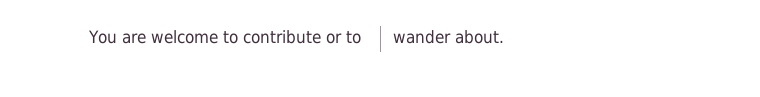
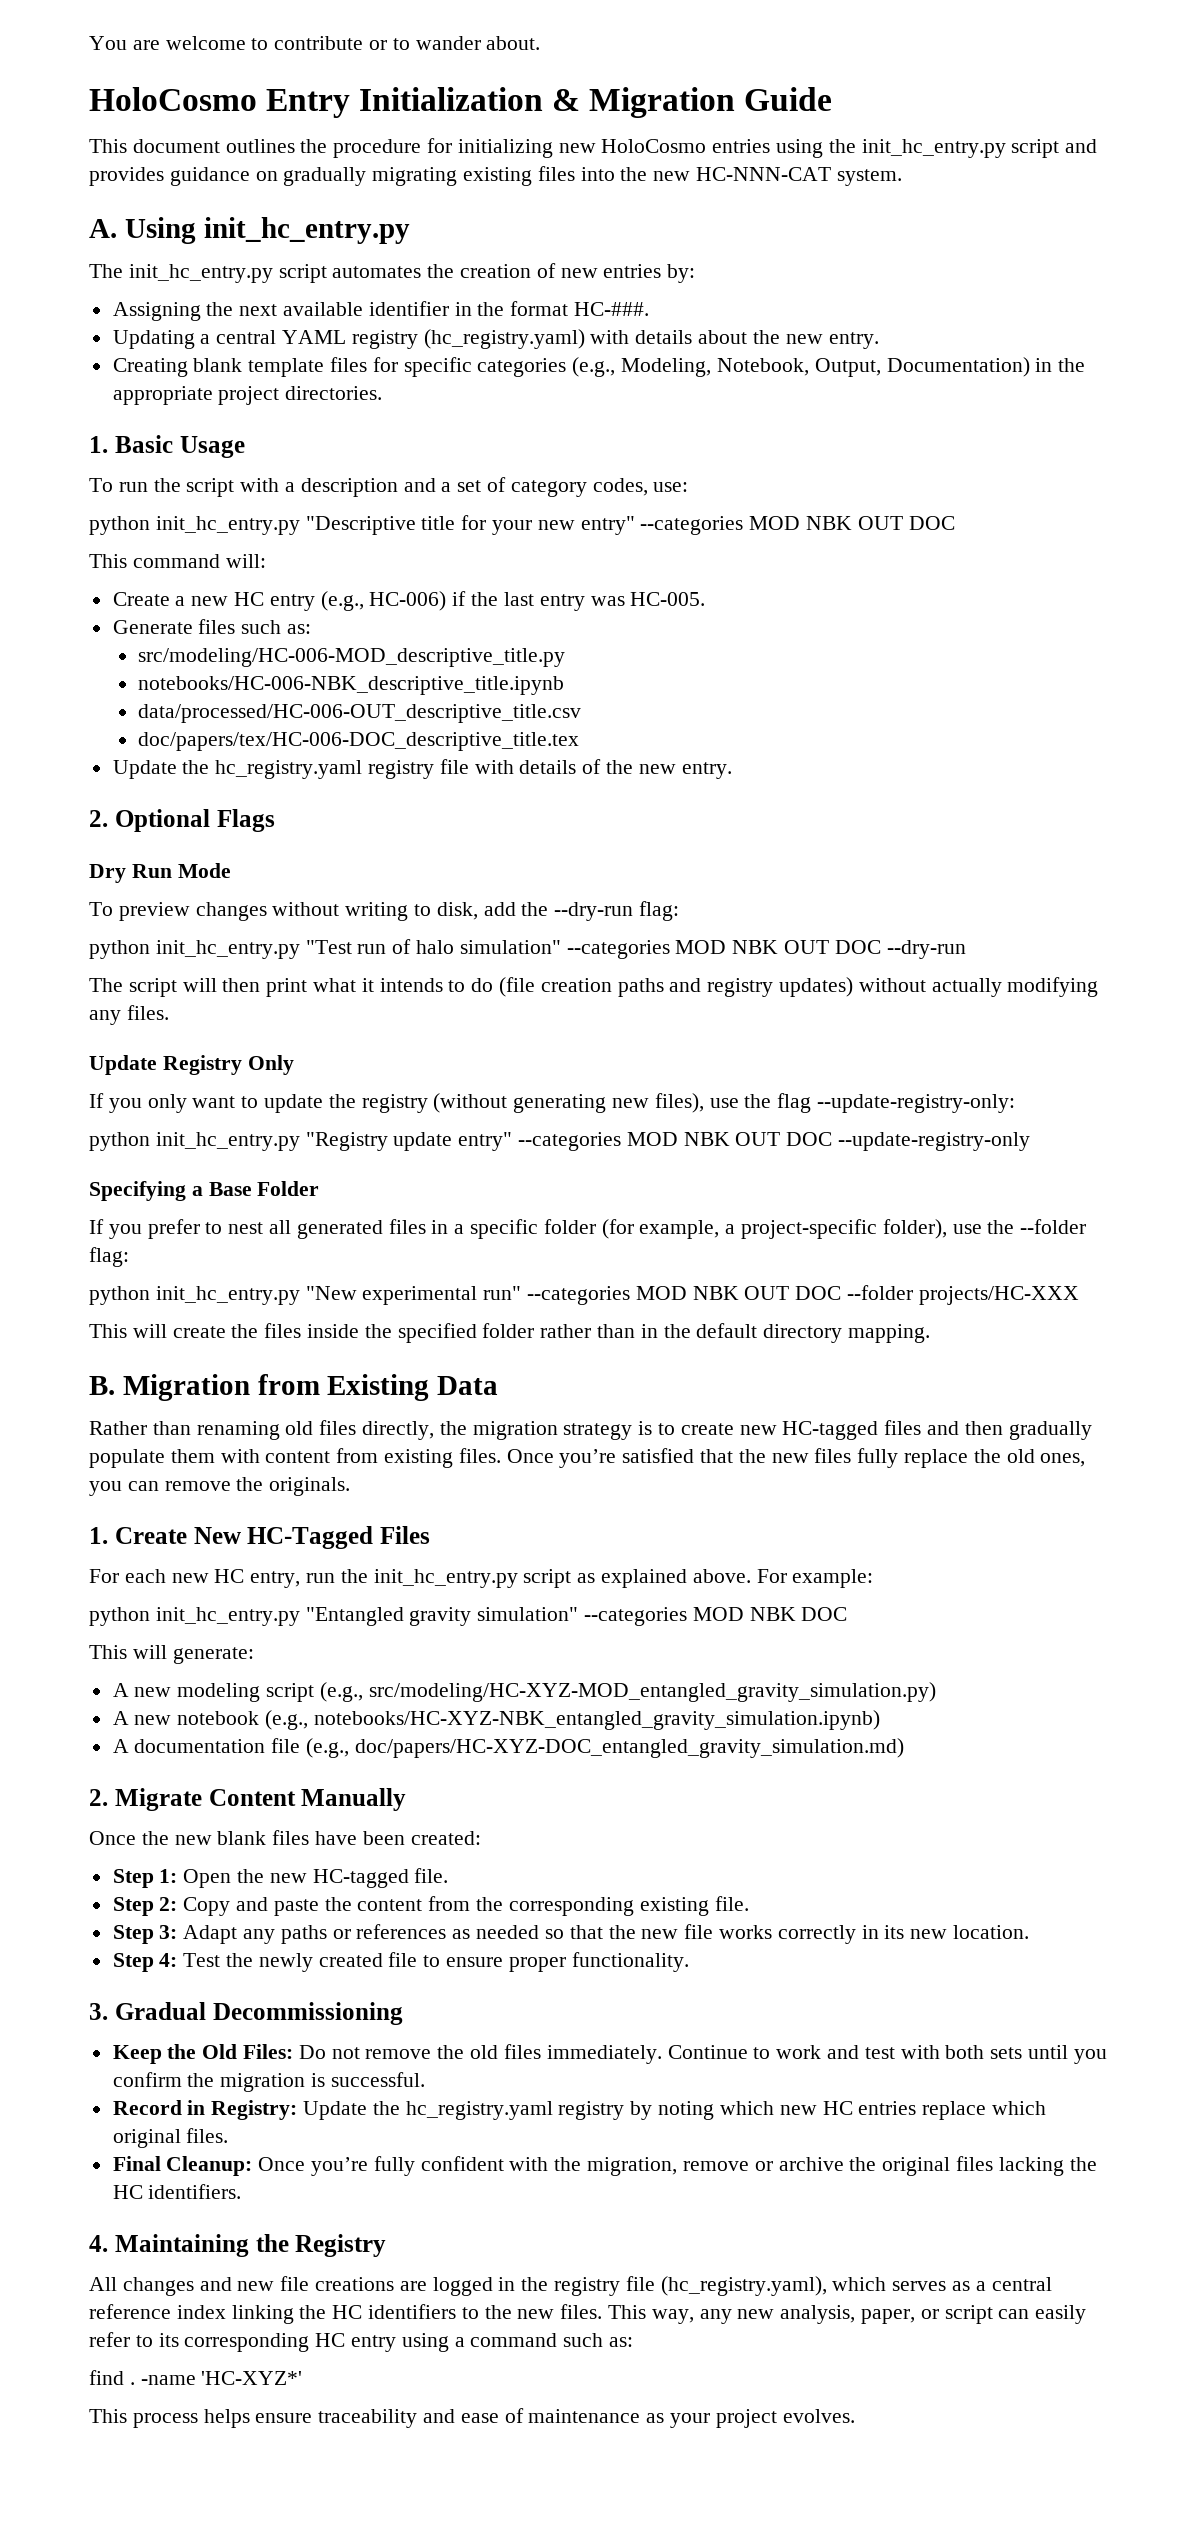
(504, 37) none -> [89,87,833,118] [89,138,1098,158] [89,166,902,186] [89,217,410,244] [89,263,696,283] [112,301,650,321] [112,329,879,349] [112,357,1086,377] [112,386,383,405] [89,435,245,458] [89,477,689,497] [89,515,955,535] [89,554,266,568] [112,591,706,611] [112,619,312,634] [138,648,566,667] [138,676,565,695] [138,704,582,723] [138,732,580,751] [112,759,732,779] [89,809,275,832] [89,863,231,883] [89,901,680,921] [89,939,966,959] [89,977,1099,997] [89,1005,169,1025] [89,1055,294,1075] [89,1093,1016,1113] [89,1132,1031,1151] [89,1181,320,1201] [89,1219,1087,1239] [89,1247,129,1267] [89,1285,1079,1305] [89,1323,931,1343] [89,1374,499,1401] [89,1420,1092,1440] [89,1448,1086,1468] [89,1477,351,1496] [89,1526,430,1549] [89,1569,874,1588] [89,1607,848,1626] [89,1645,254,1664] [112,1682,936,1702] [112,1710,880,1730] [112,1738,904,1758] [89,1788,407,1811] [89,1830,481,1845] [112,1868,449,1888] [112,1896,749,1916] [112,1924,1029,1944] [112,1952,689,1972] [89,2002,403,2025] [112,2044,1107,2064] [112,2072,425,2092] [112,2100,1046,2120] [112,2128,229,2148] [112,2156,1097,2176] [112,2184,242,2199] [89,2234,387,2257] [89,2276,1052,2296] [89,2304,1087,2324] [89,2332,634,2352] [89,2370,303,2385] [89,2408,855,2428] // HoloCosmo Entry Initialization & Migration Guide // This document outlines the procedure for initializing new HoloCosmo entries using the init_hc_entry.py script and provides guidance on gradually migrating existing files into the new HC-NNN-CAT system. // A. Using init_hc_entry.py // The init_hc_entry.py script automates the creation of new entries by: // Assigning the next available identifier in the format HC-###. // Updating a central YAML registry (hc_registry.yaml) with details about the new entry. // Creating blank template files for specific categories (e.g., Modeling, Notebook, Output, Documentation) in the appropriate project directories. // 1. Basic Usage // To run the script with a description and a set of category codes, use: // python init_hc_entry.py "Descriptive title for your new entry" --categories MOD NBK OUT DOC // This command will: // Create a new HC entry (e.g., HC-006) if the last entry was HC-005. // Generate files such as: // src/modeling/HC-006-MOD_descriptive_title.py // notebooks/HC-006-NBK_descriptive_title.ipynb // data/processed/HC-006-OUT_descriptive_title.csv // doc/papers/tex/HC-006-DOC_descriptive_title.tex // Update the hc_registry.yaml registry file with details of the new entry. // 2. Optional Flags // Dry Run Mode // To preview changes without writing to disk, add the --dry-run flag: // python init_hc_entry.py "Test run of halo simulation" --categories MOD NBK OUT DOC --dry-run // The script will then print what it intends to do (file creation paths and registry updates) without actually modifying any files. // Update Registry Only // If you only want to update the registry (without generating new files), use the flag --update-registry-only: // python init_hc_entry.py "Registry update entry" --categories MOD NBK OUT DOC --update-registry-only // Specifying a Base Folder // If you prefer to nest all generated files in a specific folder (for example, a project-specific folder), use the --folder flag: // python init_hc_entry.py "New experimental run" --categories MOD NBK OUT DOC --folder projects/HC-XXX // This will create the files inside the specified folder rather than in the default directory mapping. // B. Migration from Existing Data // Rather than renaming old files directly, the migration strategy is to create new HC-tagged files and then gradually populate them with content from existing files. Once you’re satisfied that the new files fully replace the old ones, you can remove the originals. // 1. Create New HC-Tagged Files // For each new HC entry, run the init_hc_entry.py script as explained above. For example: // python init_hc_entry.py "Entangled gravity simulation" --categories MOD NBK DOC // This will generate: // A new modeling script (e.g., src/modeling/HC-XYZ-MOD_entangled_gravity_simulation.py) // A new notebook (e.g., notebooks/HC-XYZ-NBK_entangled_gravity_simulation.ipynb) // A documentation file (e.g., doc/papers/HC-XYZ-DOC_entangled_gravity_simulation.md) // 2. Migrate Content Manually // Once the new blank files have been created: // Step 1: Open the new HC-tagged file. // Step 2: Copy and paste the content from the corresponding existing file. // Step 3: Adapt any paths or references as needed so that the new file works correctly in its new location. // Step 4: Test the newly created file to ensure proper functionality. // 3. Gradual Decommissioning // Keep the Old Files: Do not remove the old files immediately. Continue to work and test with both sets until you confirm the migration is successful. // Record in Registry: Update the hc_registry.yaml registry by noting which new HC entries replace which original files. // Final Cleanup: Once you’re fully confident with the migration, remove or archive the original files lacking the HC identifiers. // 4. Maintaining the Registry // All changes and new file creations are logged in the registry file (hc_registry.yaml), which serves as a central reference index linking the HC identifiers to the new files. This way, any new analysis, paper, or script can easily refer to its corresponding HC entry using a command such as: // find . -name 'HC-XYZ*' // This process helps ensure traceability and ease of maintenance as your project evolves.

